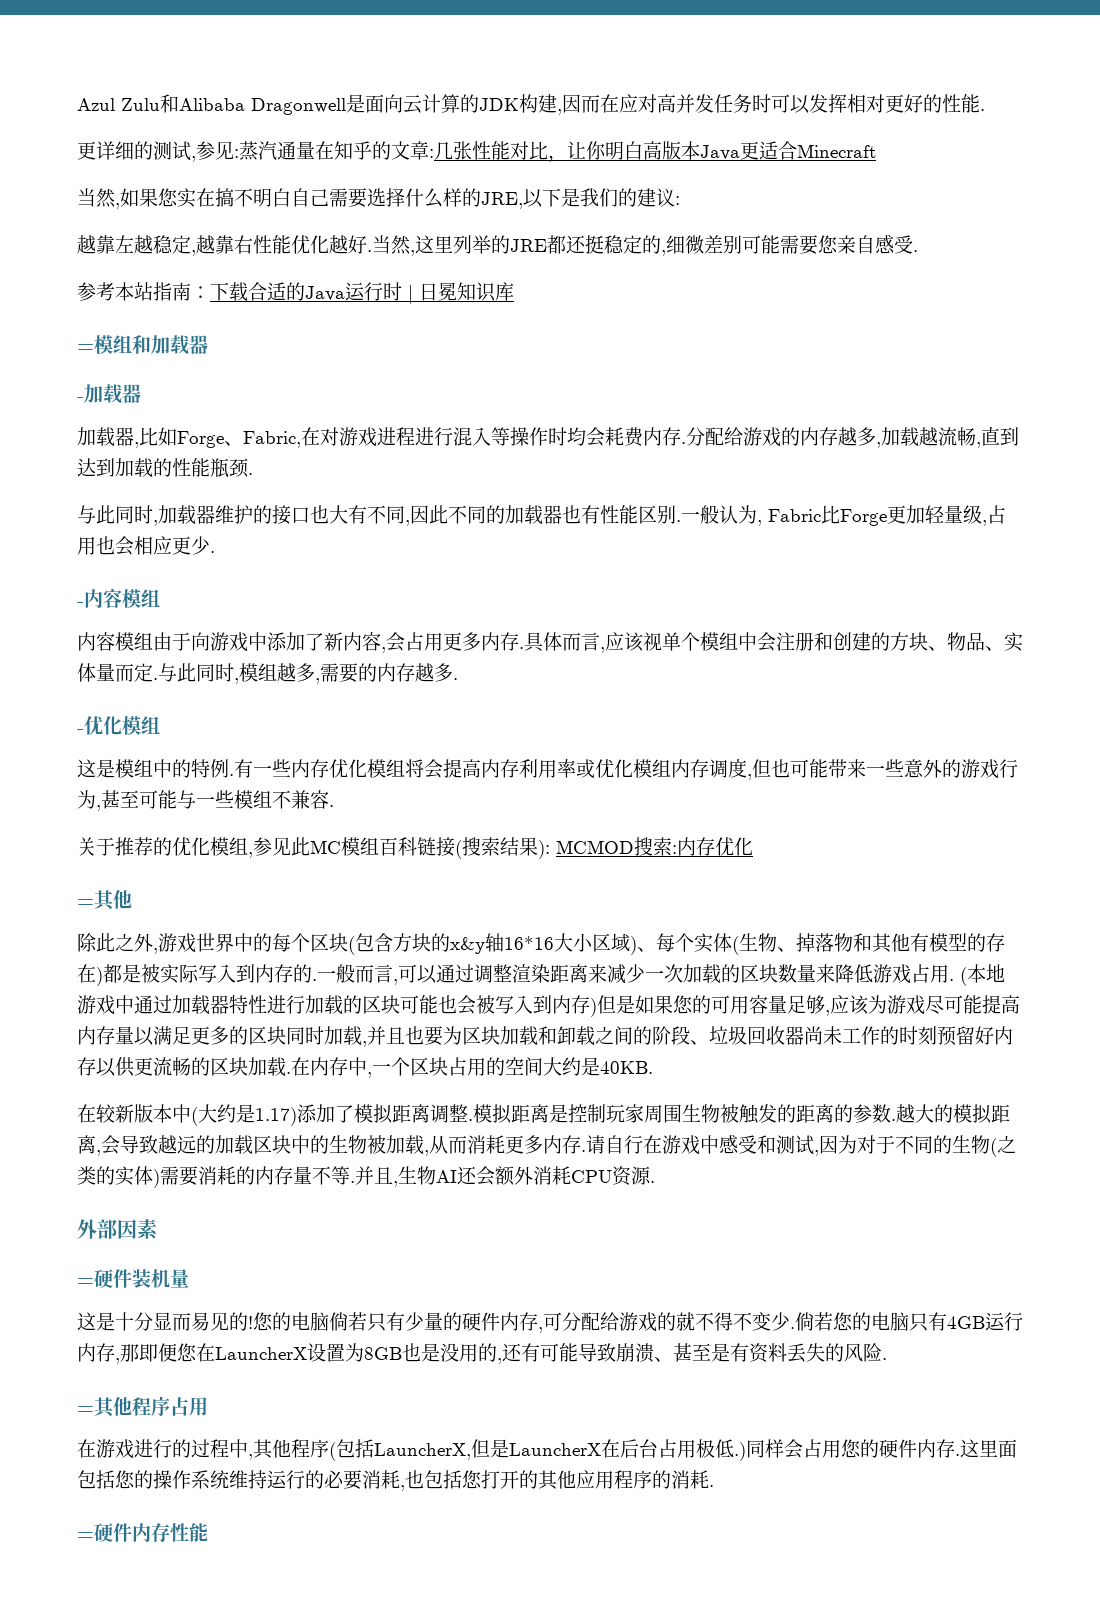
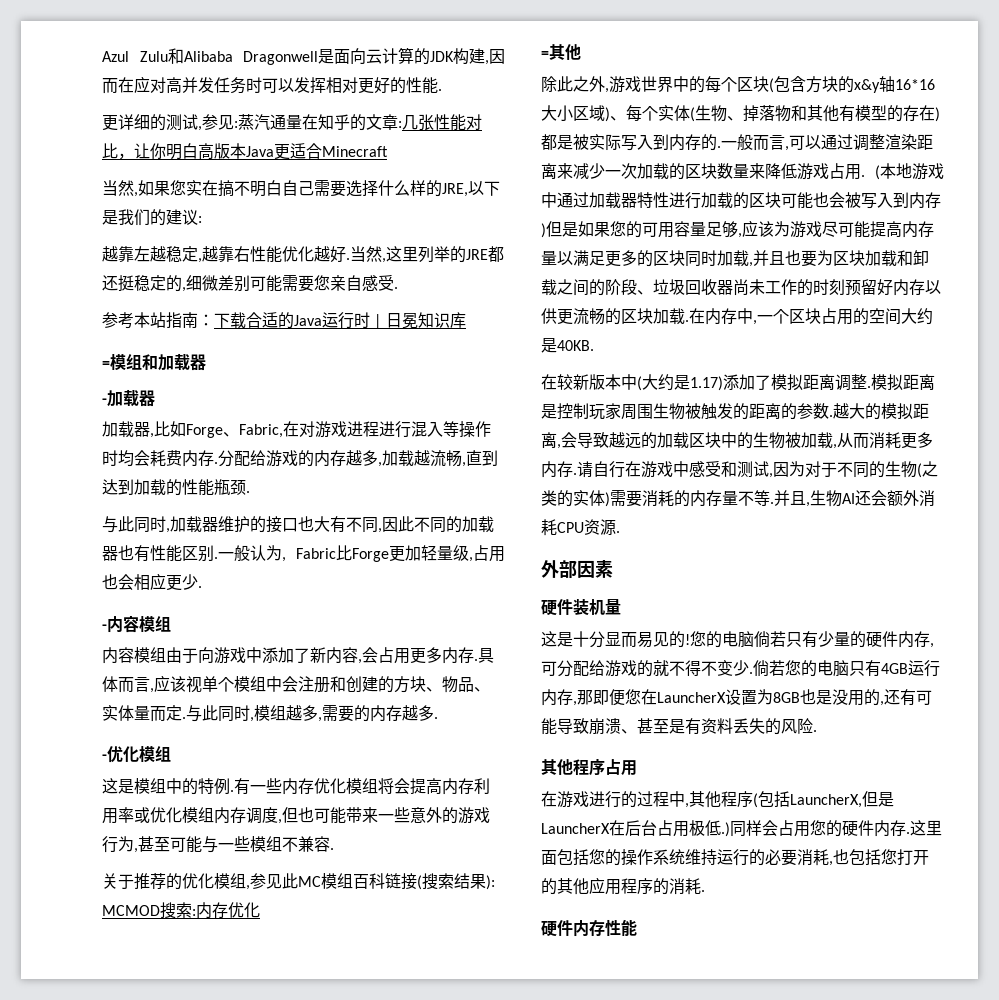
[77,1278,94,1286] = -> (613, 569) none
[77,1406,94,1414] = -> (817, 731) none
[77,1532,94,1540] = -> (705, 891) none

